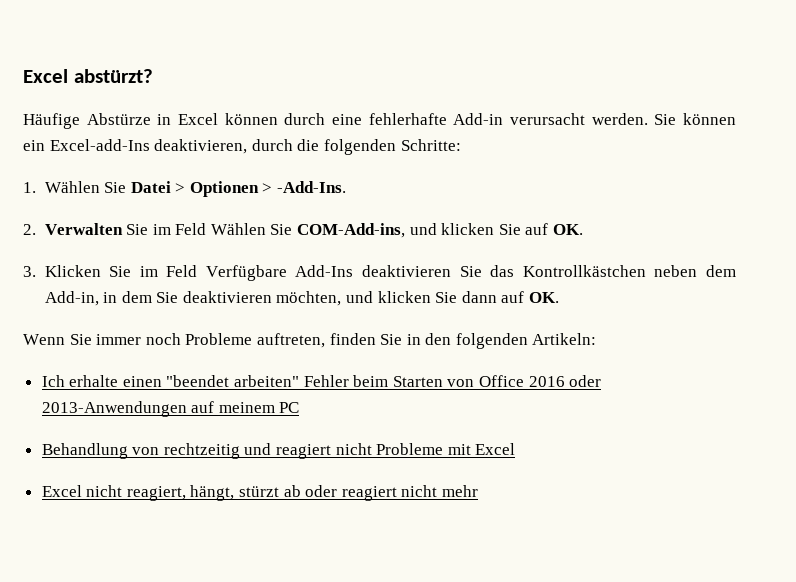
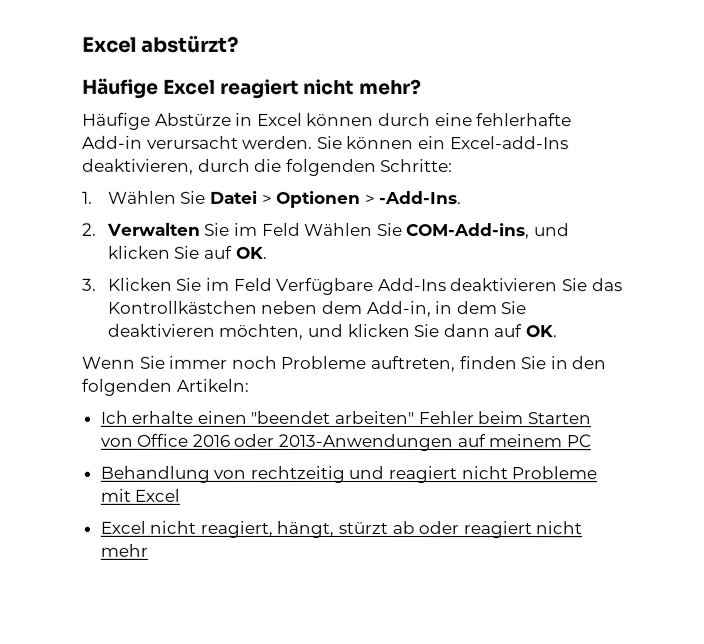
(153, 76) none -> [82,77,422,99] // Häufige Excel reagiert nicht mehr?

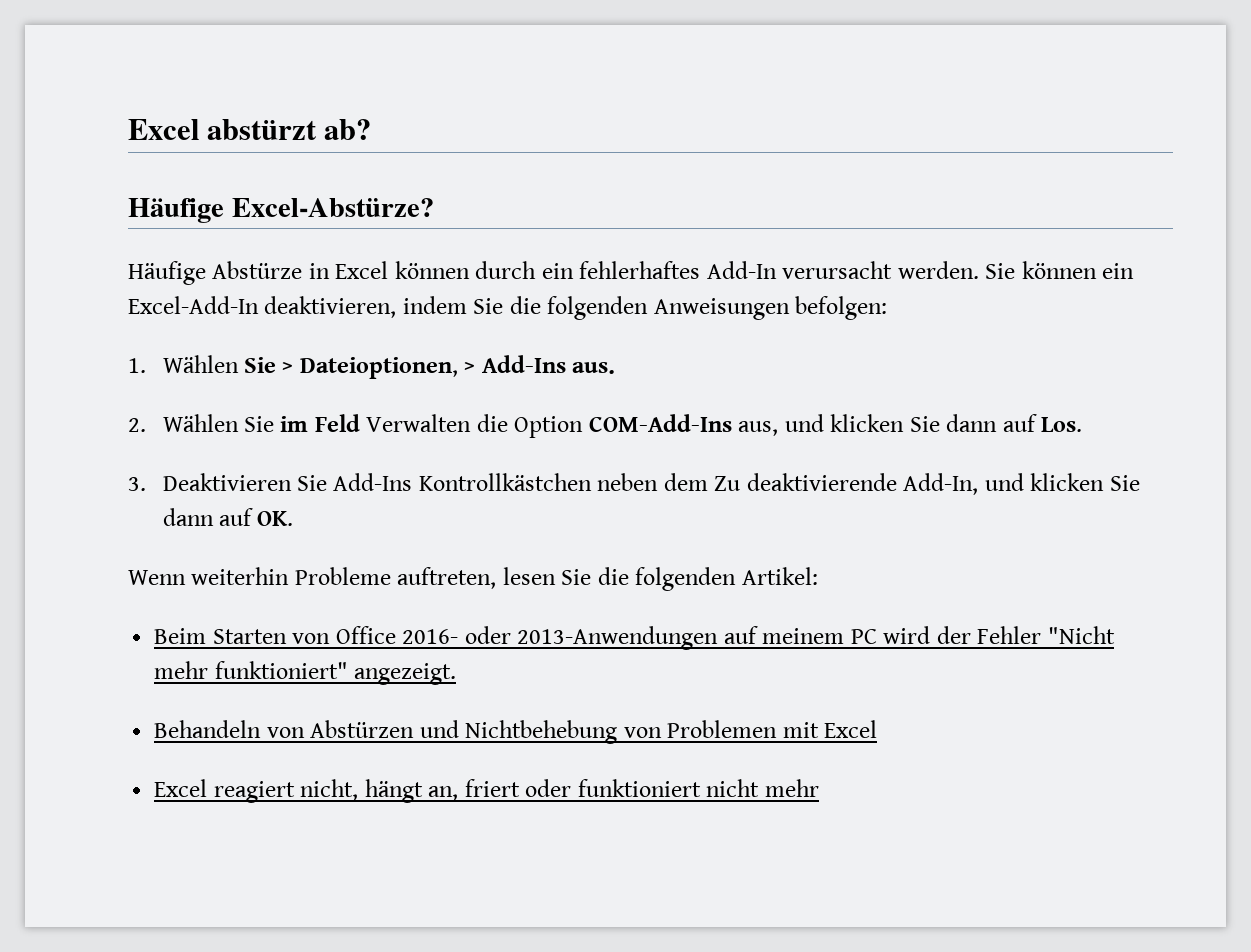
[82,35,240,53] [82,77,422,99] Excel abstürzt? // Häufige Excel reagiert nicht mehr? -> [128,119,372,140] [128,198,434,223] Excel abstürzt ab? // Häufige Excel-Abstürze?
[434,113,573,127] [82,135,143,149] eine fehlerhafte Add-in -> [541,261,777,279] ein fehlerhaftes Add-In
[449,136,569,150] [82,158,454,177] [82,190,463,209] Excel-add-Ins deaktivieren, durch die folgenden Schritte: // 1. Wählen Sie Datei > Optionen > -Add-Ins. -> [128,296,888,320] [128,355,616,379] Excel-Add-In deaktivieren, indem Sie die folgenden Anweisungen befolgen: // 1. Wählen Sie > Dateioptionen, > Add-Ins aus.
[106,222,570,240] [107,245,268,259] [82,277,623,296] [107,300,528,318] [106,323,304,340] Verwalten Sie im Feld Wählen Sie COM-Add-ins, und klicken Sie auf OK. // 3. Klicken Sie im Feld Verfügbare Add-Ins deaktivieren Sie das Kontrollkästchen neben dem Add-in, in dem Sie deaktivieren möchten, -> [162,414,1083,438] [128,473,979,495] Wählen Sie im Feld Verwalten die Option COM-Add-Ins aus, und klicken Sie dann auf Los. // 3. Deaktivieren Sie Add-Ins Kontrollkästchen neben dem Zu deaktivierende Add-In,
[138,355,607,373] [81,378,249,396] [99,410,524,425] Sie immer noch Probleme auftreten, finden Sie in den folgenden Artikeln: // Ich erhalte einen "beendet arbeiten" Fehler beim -> [191,567,818,591] [154,628,207,644] weiterhin Probleme auftreten, lesen Sie die folgenden Artikel: // Beim
[191,433,230,447] 2016 -> [402,629,459,644] 2016-
[99,465,598,484] [99,488,181,502] [99,520,532,539] // Behandlung von rechtzeitig und reagiert nicht Probleme mit Excel // Excel nicht reagiert, hängt, stürzt ab oder reagiert -> [883,626,1115,644] [154,661,457,685] [154,720,878,744] [154,779,701,803] wird der Fehler "Nicht mehr funktioniert" angezeigt. // Behandeln von Abstürzen und Nichtbehebung von Problemen mit Excel // Excel reagiert nicht, hängt an, friert oder funktioniert

